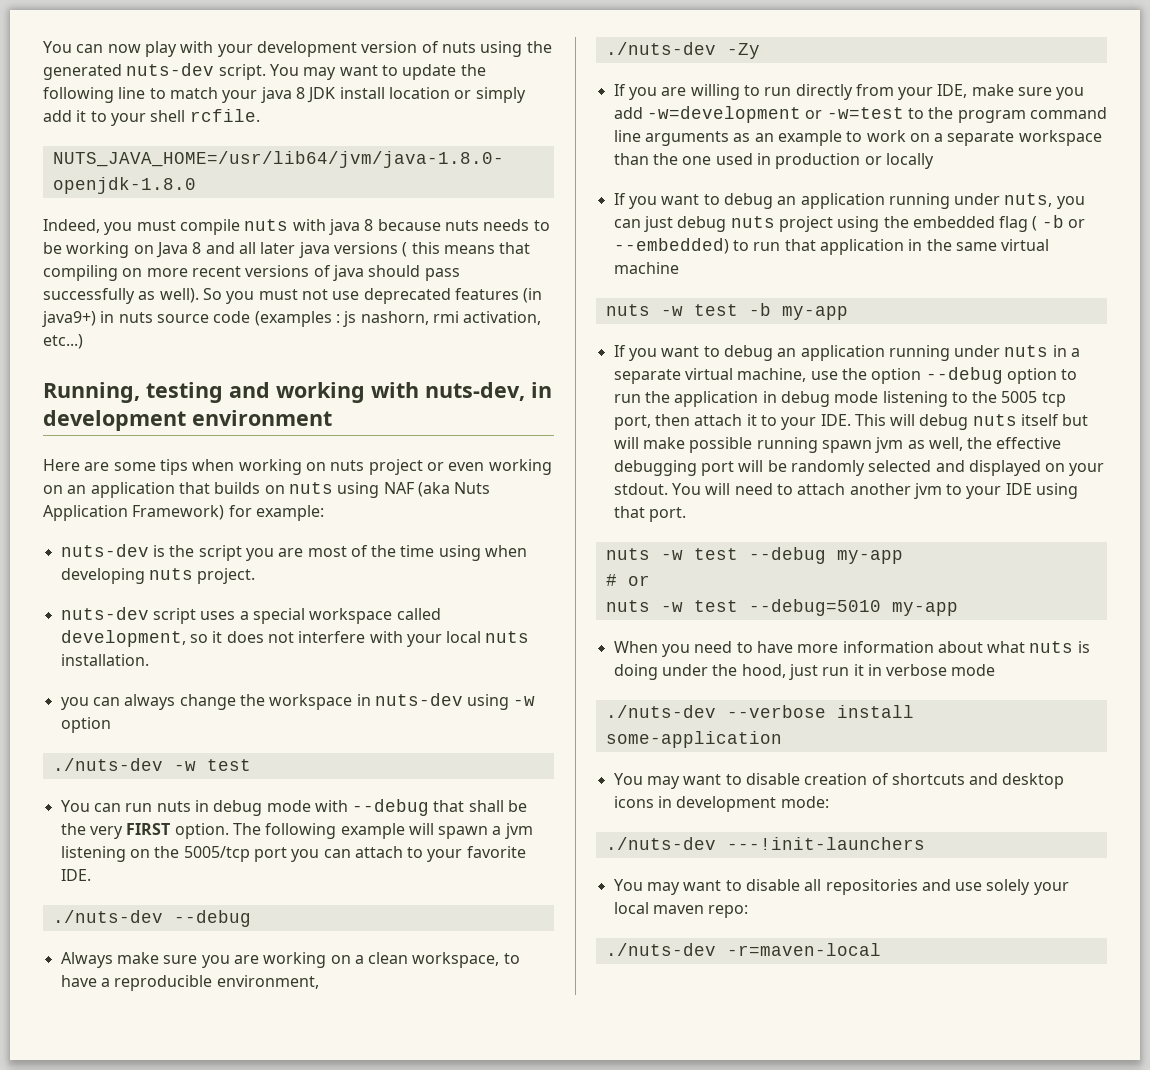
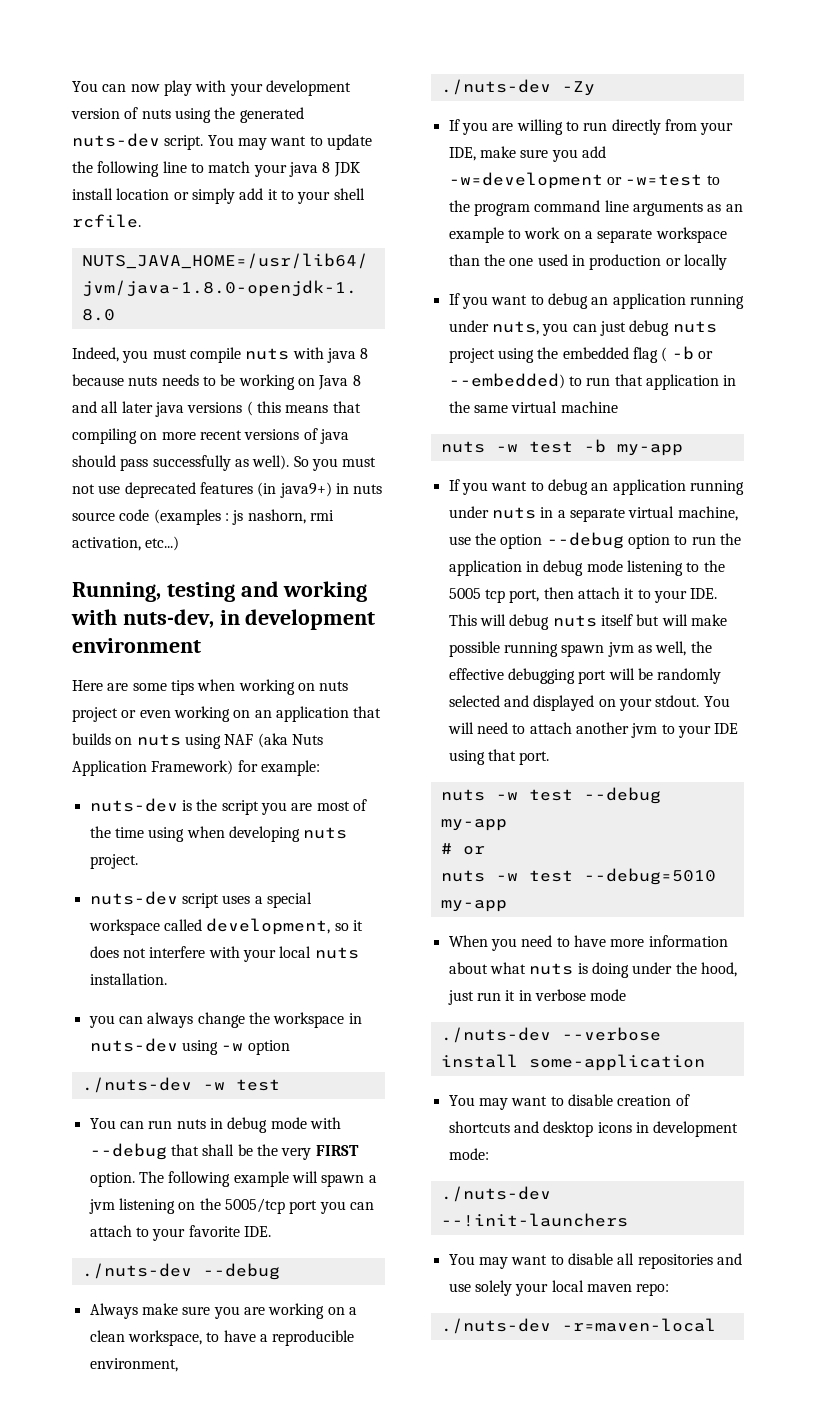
[726,837,925,850] ---!init-launchers -> [440,1213,628,1227] --!init-launchers

